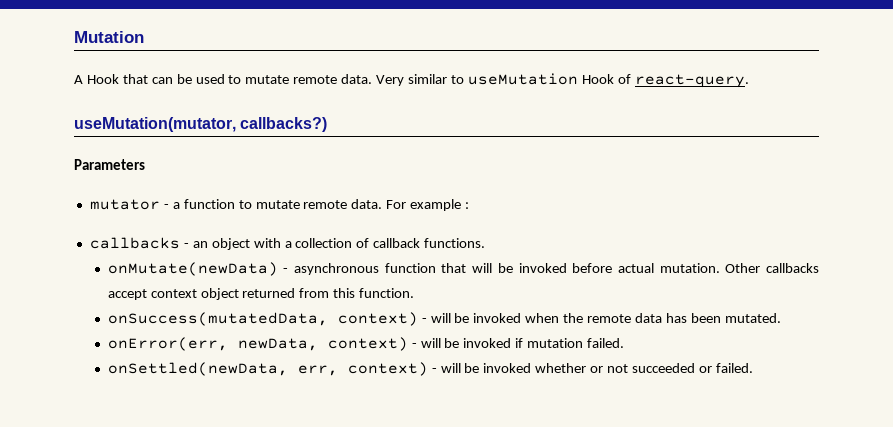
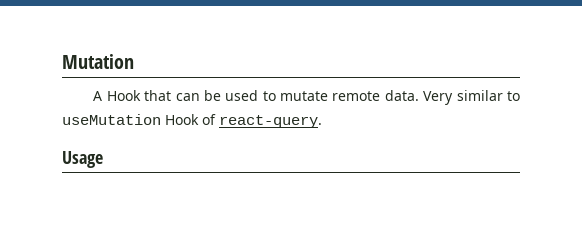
[74,117,328,132] [74,159,145,170] [89,199,470,211] [89,237,486,250] [107,262,820,276] [107,288,415,300] [107,312,781,326] [107,337,625,351] [107,362,753,376] useMutation(mutator, callbacks?) // Parameters // mutator - a function to mutate remote data. For example : // callbacks - an object with a collection of callback functions. // onMutate(newData) - asynchronous function that will be invoked before actual mutation. Other callbacks accept context object returned from this function. // onSuccess(mutatedData, context) - will be invoked when the remote data has been mutated. // onError(err, newData, context) - will be invoked if mutation failed. // onSettled(newData, err, context) - will be invoked whether or not succeeded or failed. -> [62,151,103,168] Usage

